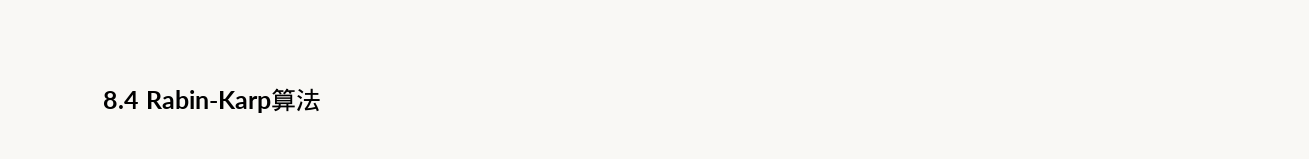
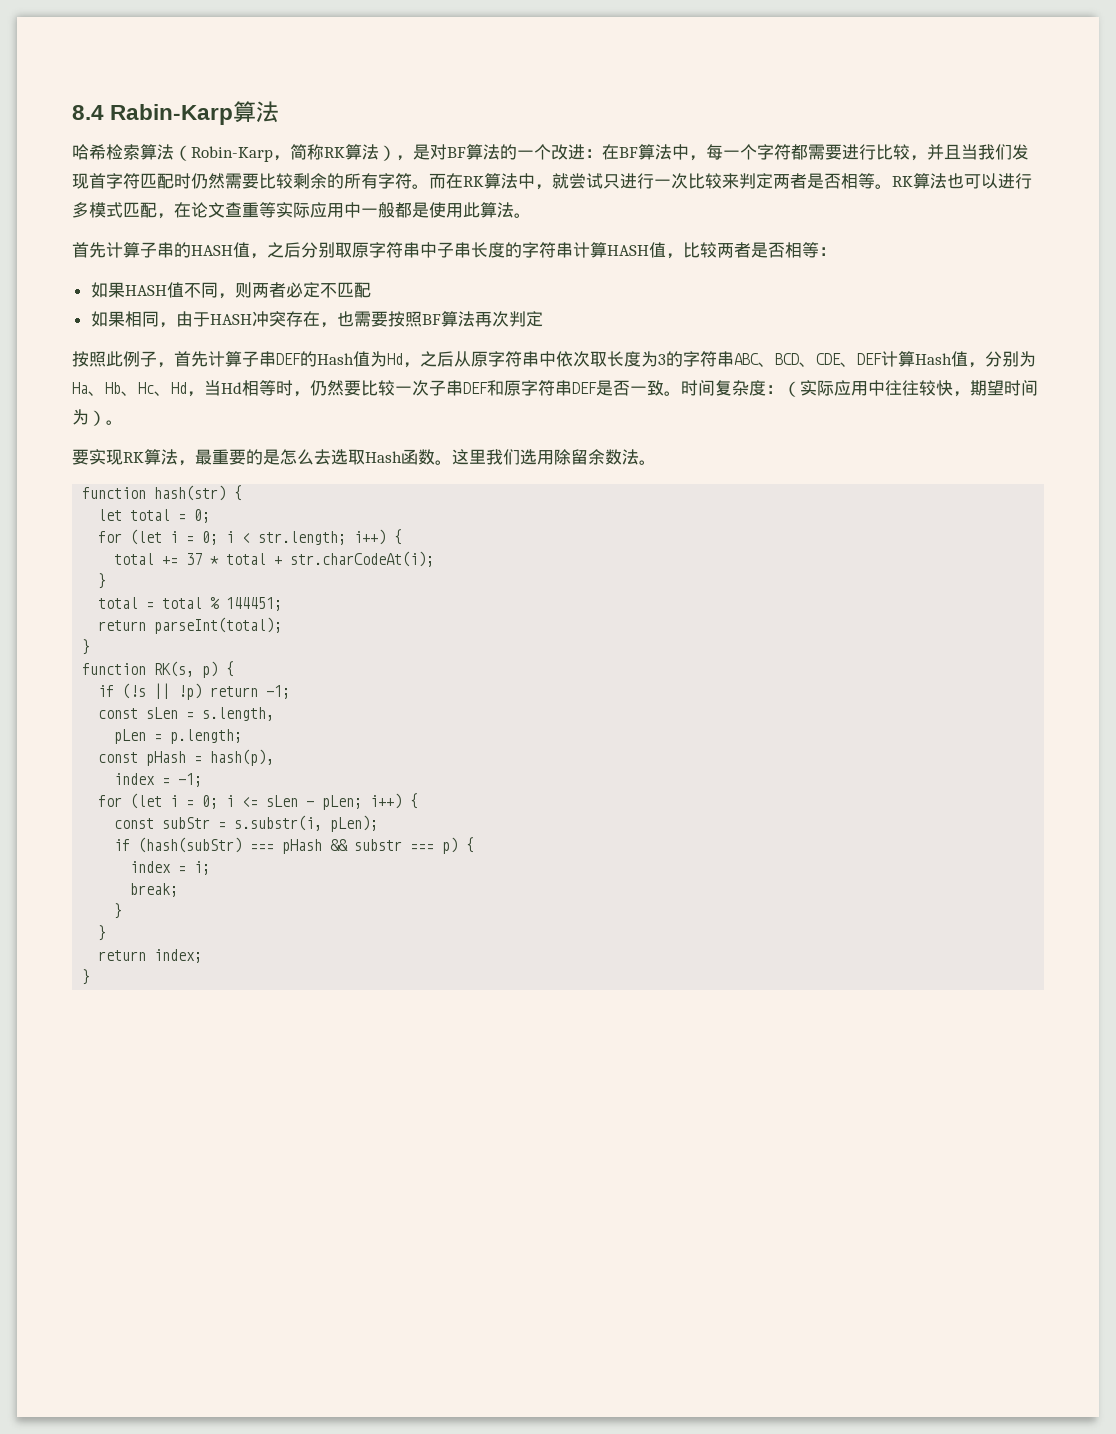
(321, 100) none -> [72,144,1029,162] [72,173,1032,190] [72,202,531,219] [72,242,836,259] [90,282,371,299] [90,311,543,328] [72,351,1036,368] [72,380,1038,397] [72,409,123,426] [72,449,656,466] [82,485,243,501] [98,509,211,523] [98,529,403,545] [114,551,435,567] [98,573,107,589] [98,597,283,611] [98,617,283,634] [82,639,91,655] [82,661,235,678] [98,683,291,700] [98,707,275,721] [114,729,243,744] [98,749,275,766] [114,773,203,787] [98,793,419,810] [114,815,379,832] [114,837,475,854] [130,861,211,875] [130,883,179,897] [114,903,123,919] [98,925,107,941] [98,949,203,963] [82,969,91,985] // 哈希检索算法（Robin-Karp，简称RK算法），是对BF算法的一个改进：在BF算法中，每一个字符都需要进行比较，并且当我们发现首字符匹配时仍然需要比较剩余的所有字符。而在RK算法中，就尝试只进行一次比较来判定两者是否相等。RK算法也可以进行多模式匹配，在论文查重等实际应用中一般都是使用此算法。 // 首先计算子串的HASH值，之后分别取原字符串中子串长度的字符串计算HASH值，比较两者是否相等： // 如果HASH值不同，则两者必定不匹配 // 如果相同，由于HASH冲突存在，也需要按照BF算法再次判定 // 按照此例子，首先计算子串DEF的Hash值为Hd，之后从原字符串中依次取长度为3的字符串ABC、BCD、CDE、DEF计算Hash值，分别为Ha、Hb、Hc、Hd，当Hd相等时，仍然要比较一次子串DEF和原字符串DEF是否一致。时间复杂度：（实际应用中往往较快，期望时间为）。 // 要实现RK算法，最重要的是怎么去选取Hash函数。这里我们选用除留余数法。 // function hash(str) { // let total = 0; // for (let i = 0; i < str.length; i++) { // total += 37 * total + str.charCodeAt(i); // } // total = total % 144451; // return parseInt(total); // } // function RK(s, p) { // if (!s || !p) return -1; // const sLen = s.length, // pLen = p.length; // const pHash = hash(p), // index = -1; // for (let i = 0; i <= sLen - pLen; i++) { // const subStr = s.substr(i, pLen); // if (hash(subStr) === pHash && substr === p) { // index = i; // break; // } // } // return index; // }

